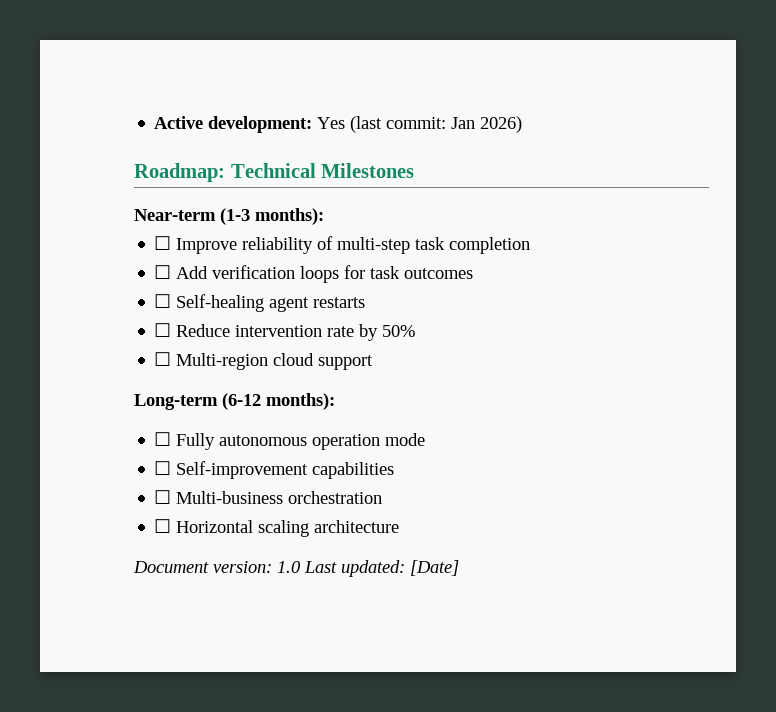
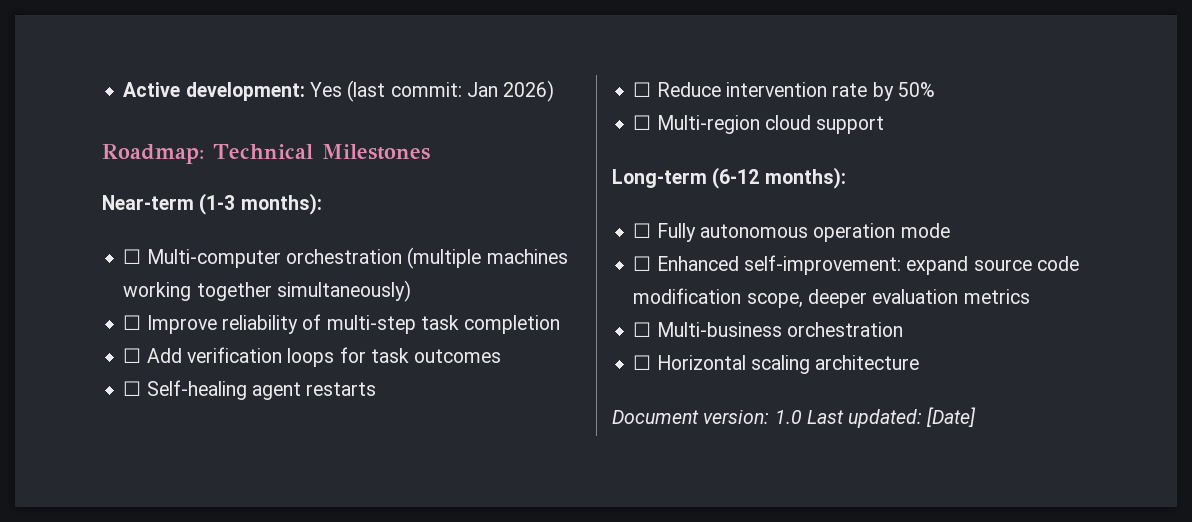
(324, 216) none -> [123,247,568,269] [123,280,411,302] // ☐ Multi-computer orchestration (multiple machines working together simultaneously)
[176,461,395,479] Self-improvement capabilities -> [656,255,1079,275] [633,288,1030,308] Enhanced self-improvement: expand source code modification scope, deeper evaluation metrics

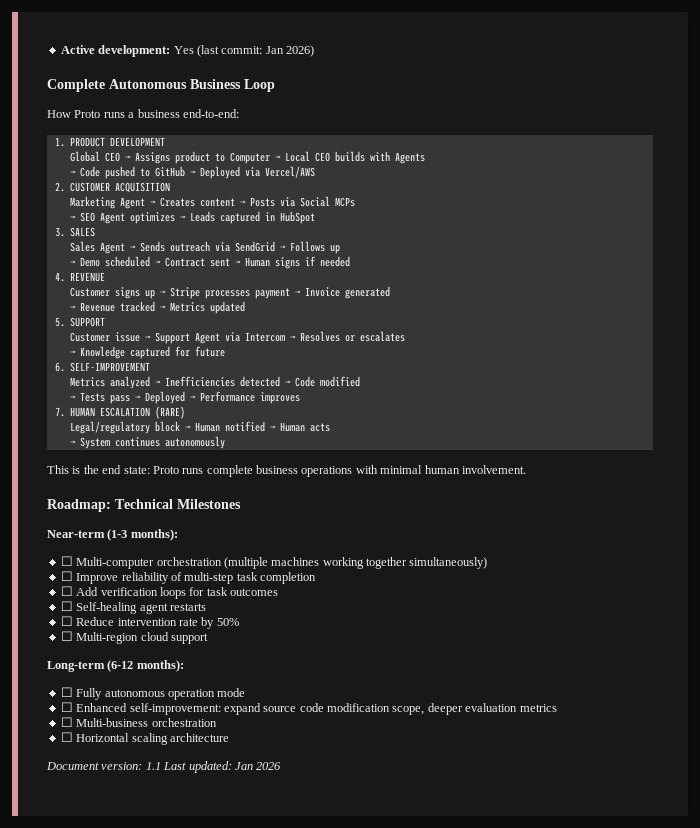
(555, 91) none -> [47,79,275,92] [47,109,239,118] [54,137,165,147] [69,151,425,164] [69,166,315,179] [54,182,170,193] [69,196,355,209] [69,211,315,224] [54,227,95,237] [69,241,340,254] [69,256,350,269] [54,272,105,282] [69,286,390,299] [69,301,245,314] [54,317,105,327] [69,331,405,344] [69,346,225,359] [54,362,150,372] [69,376,360,389] [69,391,300,404] [54,406,185,419] [69,421,330,434] [69,436,225,449] [47,465,526,477] // Complete Autonomous Business Loop // How Proto runs a business end-to-end: // 1. PRODUCT DEVELOPMENT // Global CEO → Assigns product to Computer → Local CEO builds with Agents // → Code pushed to GitHub → Deployed via Vercel/AWS // 2. CUSTOMER ACQUISITION // Marketing Agent → Creates content → Posts via Social MCPs // → SEO Agent optimizes → Leads captured in HubSpot // 3. SALES // Sales Agent → Sends outreach via SendGrid → Follows up // → Demo scheduled → Contract sent → Human signs if needed // 4. REVENUE // Customer signs up → Stripe processes payment → Invoice generated // → Revenue tracked → Metrics updated // 5. SUPPORT // Customer issue → Support Agent via Intercom → Resolves or escalates // → Knowledge captured for future // 6. SELF-IMPROVEMENT // Metrics analyzed → Inefficiencies detected → Code modified // → Tests pass → Deployed → Performance improves // 7. HUMAN ESCALATION (RARE) // Legal/regulatory block → Human notified → Human acts // → System continues autonomously // This is the end state: Proto runs complete business operations with minimal human involvement.
[774,410,802,424] 1.0 -> [145,762,161,770] 1.1
[926,407,977,427] [Date] -> [234,762,282,770] Jan 2026

